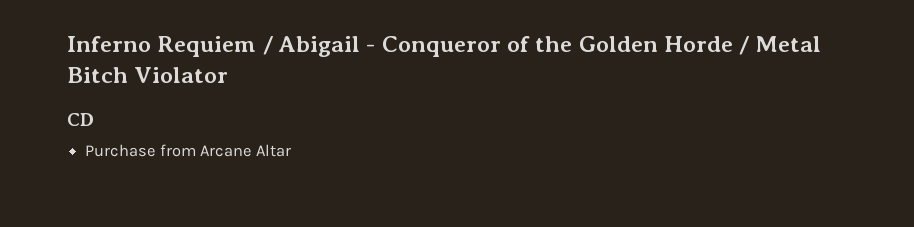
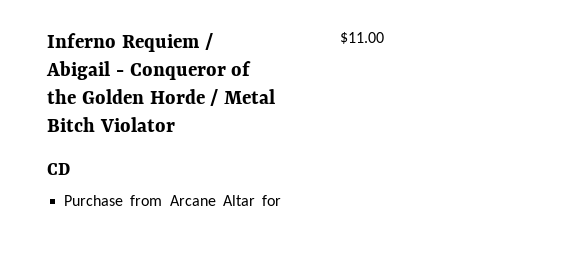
(291, 150) none -> [261,195,281,206] [340,32,385,44] for $11.00

